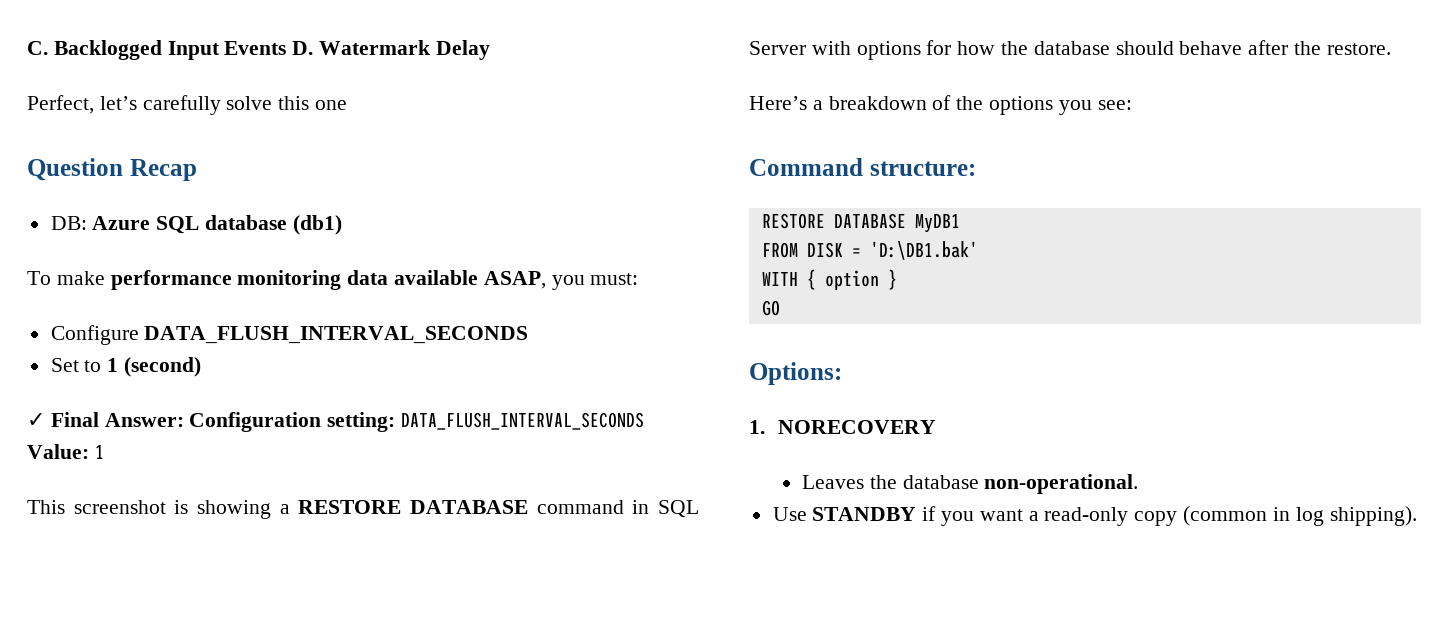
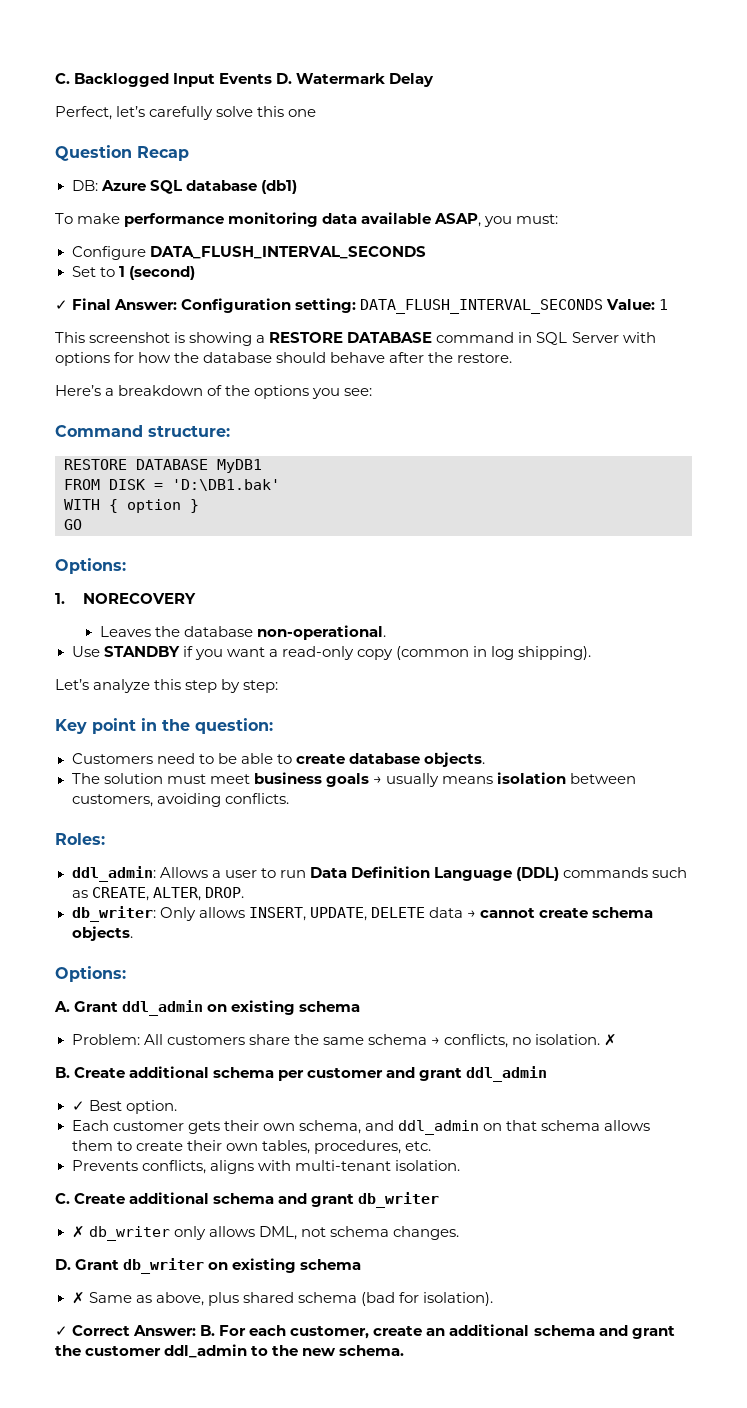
(1417, 516) none -> [55,679,279,693] [55,718,273,734] [71,752,485,767] [71,772,637,787] [71,793,289,807] [55,833,105,845] [71,866,688,882] [71,887,244,901] [71,906,653,922] [71,926,133,941] [55,966,126,982] [54,1000,361,1016] [71,1034,618,1048] [55,1066,548,1082] [71,1100,177,1114] [71,1120,651,1135] [71,1140,431,1154] [71,1160,460,1174] [55,1192,440,1208] [71,1226,459,1241] [55,1258,362,1274] [71,1292,493,1306] [55,1324,675,1339] [55,1344,405,1358] // Let’s analyze this step by step: // Key point in the question: // Customers need to be able to create database objects. // The solution must meet business goals → usually means isolation between customers, avoiding conflicts. // Roles: // ddl_admin: Allows a user to run Data Definition Language (DDL) commands such as CREATE, ALTER, DROP. // db_writer: Only allows INSERT, UPDATE, DELETE data → cannot create schema objects. // Options: // A. Grant ddl_admin on existing schema // Problem: All customers share the same schema → conflicts, no isolation. ✗ // B. Create additional schema per customer and grant ddl_admin // ✓ Best option. // Each customer gets their own schema, and ddl_admin on that schema allows them to create their own tables, procedures, etc. // Prevents conflicts, aligns with multi-tenant isolation. // C. Create additional schema and grant db_writer // ✗ db_writer only allows DML, not schema changes. // D. Grant db_writer on existing schema // ✗ Same as above, plus shared schema (bad for isolation). // ✓ Correct Answer: B. For each customer, create an additional schema and grant the customer ddl_admin to the new schema.

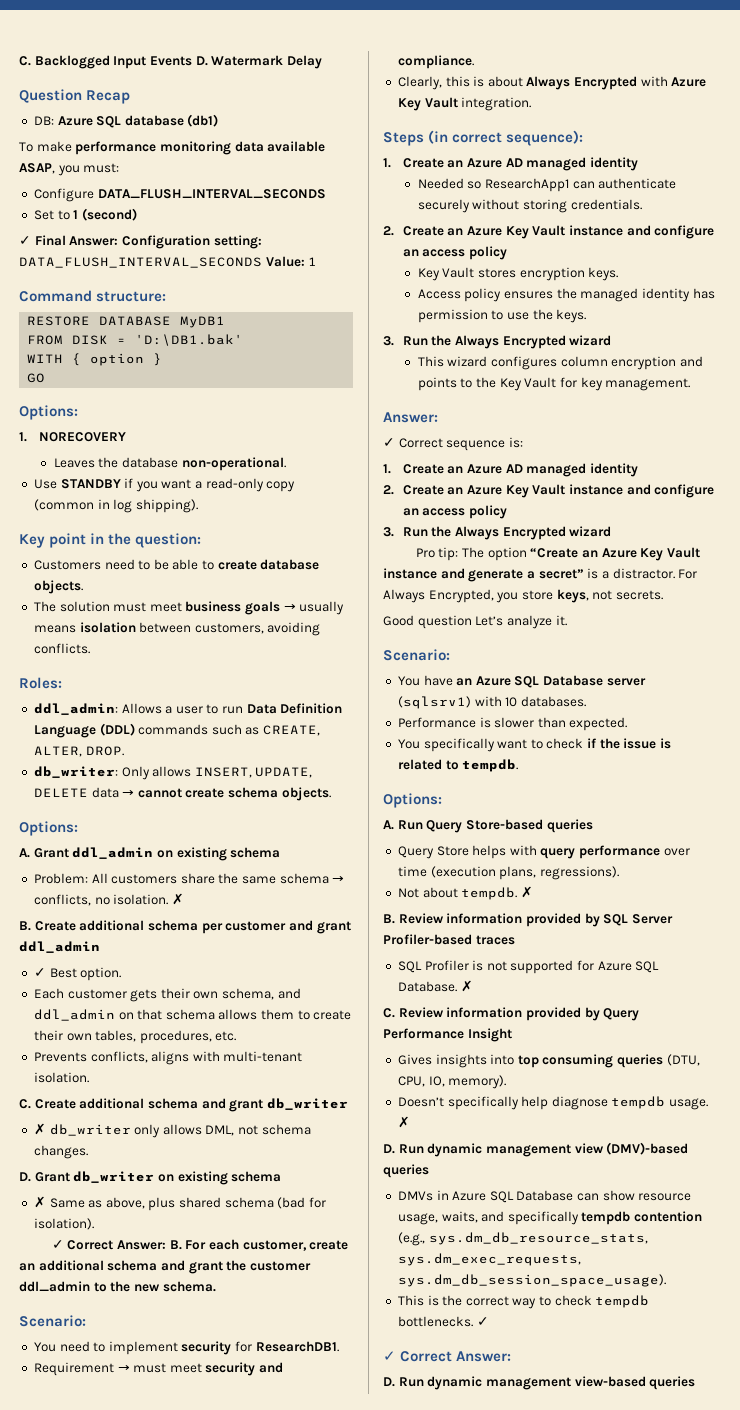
[55,106,317,120] // Perfect, let’s carefully solve this one -> (322, 62) none
[55,332,656,346] [55,352,513,366] [55,385,373,399] // This screenshot is showing a RESTORE DATABASE command in SQL Server with options for how the database should behave after the restore. // Here’s a breakdown of the options you see: -> (318, 261) none
[55,679,279,693] // Let’s analyze this step by step: -> (198, 506) none
(405, 1350) none -> [19,1315,86,1327] [33,1341,339,1355] [33,1362,284,1376] [397,55,474,69] [397,76,707,90] [397,97,532,111] [383,130,584,146] [383,157,639,171] [417,178,677,192] [417,199,642,213] [383,225,715,239] [402,246,508,260] [417,267,619,281] [417,288,715,302] [417,309,587,323] [383,335,612,349] [417,356,703,370] [417,377,691,391] [383,412,438,423] [383,437,523,451] [383,463,639,477] [383,484,715,498] [402,505,508,519] [383,526,612,540] [415,547,700,561] [383,568,698,582] [383,589,663,603] [383,615,567,629] [383,649,450,661] [397,675,646,688] [397,696,586,709] [397,717,628,731] [397,738,672,752] [397,759,519,772] [383,793,442,808] [383,819,593,833] [397,845,690,859] [397,866,619,880] [397,886,533,900] [383,913,673,927] [383,934,515,945] [397,960,660,974] [397,980,473,992] [383,1007,640,1021] [383,1028,512,1042] [397,1054,700,1068] [397,1075,507,1089] [397,1096,709,1110] [397,1116,410,1128] [383,1142,689,1157] [383,1164,429,1178] [397,1190,692,1203] [397,1211,703,1225] [397,1232,648,1246] [397,1253,581,1266] [397,1274,666,1287] [397,1295,650,1309] [397,1316,489,1327] [383,1351,512,1362] [383,1376,696,1390] // Scenario: // You need to implement security for ResearchDB1. // Requirement → must meet security and compliance. // Clearly, this is about Always Encrypted with Azure Key Vault integration. // Steps (in correct sequence): // 1. Create an Azure AD managed identity // Needed so ResearchApp1 can authenticate securely without storing credentials. // 2. Create an Azure Key Vault instance and configure an access policy // Key Vault stores encryption keys. // Access policy ensures the managed identity has permission to use the keys. // 3. Run the Always Encrypted wizard // This wizard configures column encryption and points to the Key Vault for key management. // Answer: // ✓ Correct sequence is: // 1. Create an Azure AD managed identity // 2. Create an Azure Key Vault instance and configure an access policy // 3. Run the Always Encrypted wizard // Pro tip: The option “Create an Azure Key Vault instance and generate a secret” is a distractor. For Always Encrypted, you store keys, not secrets. // Good question Let’s analyze it. // Scenario: // You have an Azure SQL Database server (sqlsrv1) with 10 databases. // Performance is slower than expected. // You specifically want to check if the issue is related to tempdb. // Options: // A. Run Query Store-based queries // Query Store helps with query performance over time (execution plans, regressions). // Not about tempdb. ✗ // B. Review information provided by SQL Server Profiler-based traces // SQL Profiler is not supported for Azure SQL Database. ✗ // C. Review information provided by Query Performance Insight // Gives insights into top consuming queries (DTU, CPU, IO, memory). // Doesn’t specifically help diagnose tempdb usage. ✗ // D. Run dynamic management view (DMV)-based queries // DMVs in Azure SQL Database can show resource usage, waits, and specifically tempdb contention (e.g., sys.dm_db_resource_stats, sys.dm_exec_requests, sys.dm_db_session_space_usage). // This is the correct way to check tempdb bottlenecks. ✓ // ✓ Correct Answer: // D. Run dynamic management view-based queries

